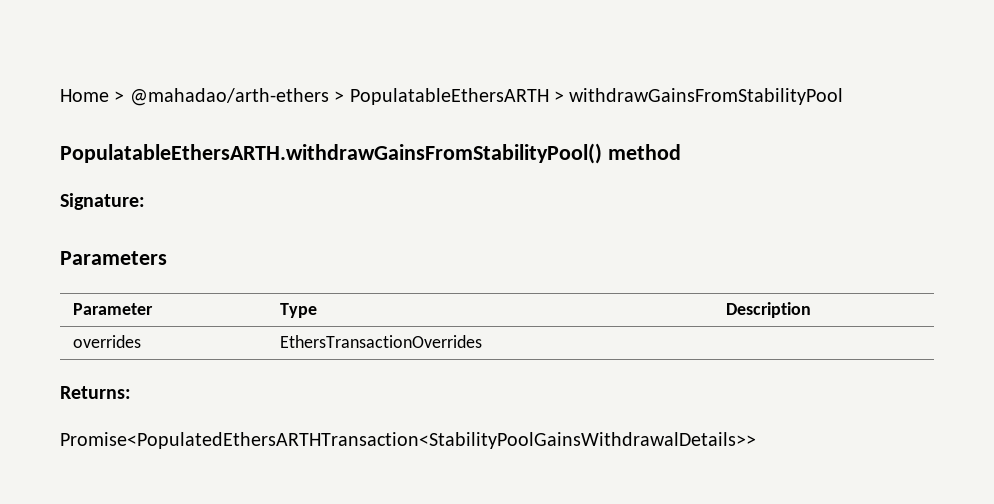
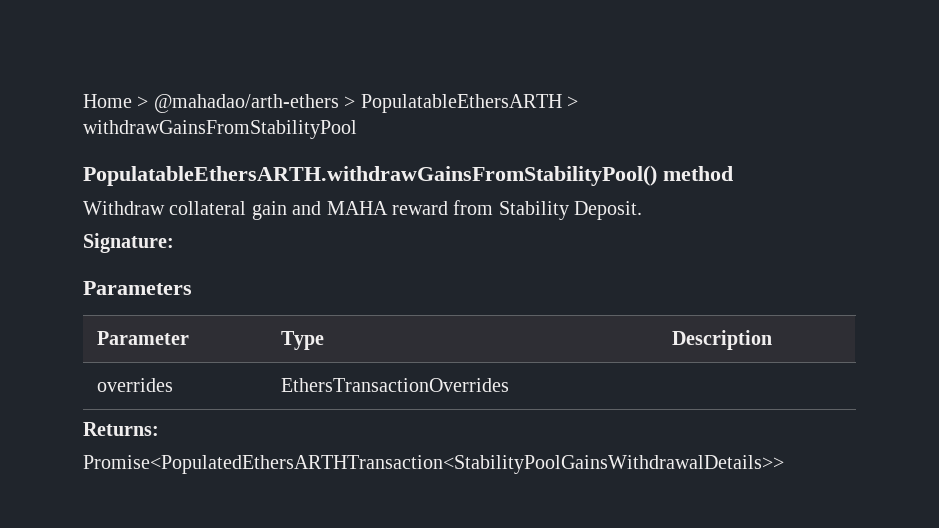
(681, 152) none -> [83,200,643,220] // Withdraw collateral gain and MAHA reward from Stability Deposit.

